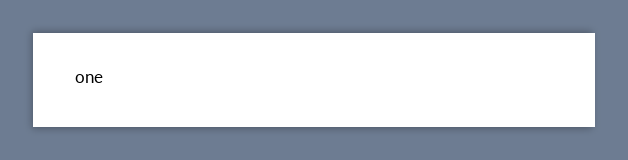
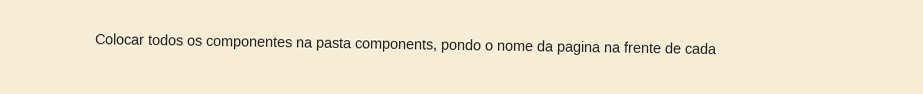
[75,74,103,83] one -> [93,33,718,56] Colocar todos os componentes na pasta components, pondo o nome da pagina na frente de cada

